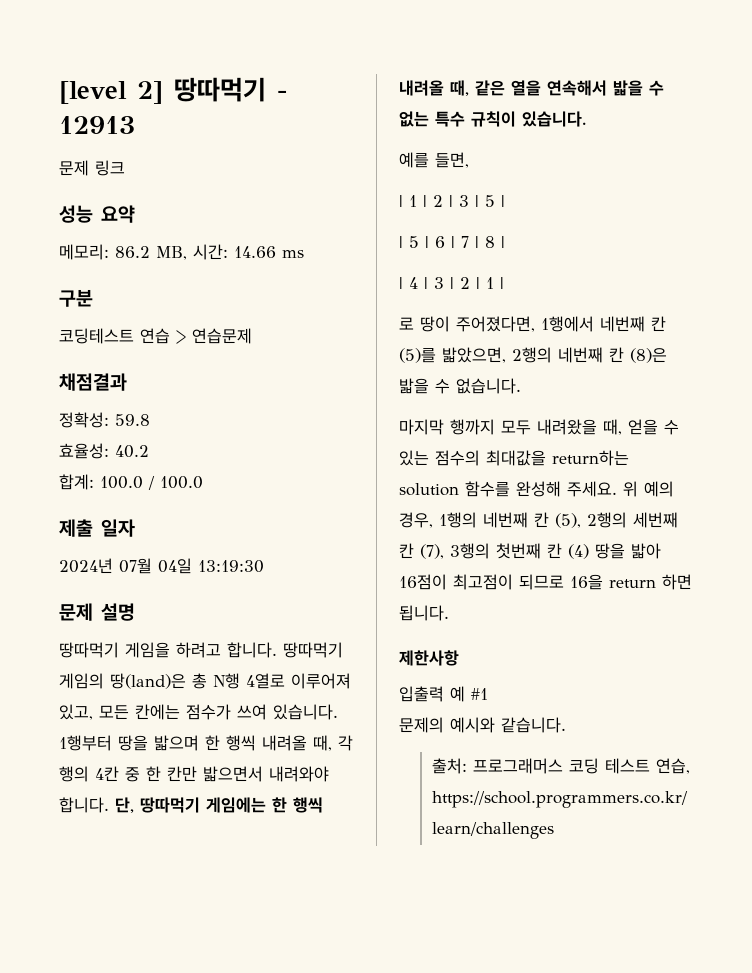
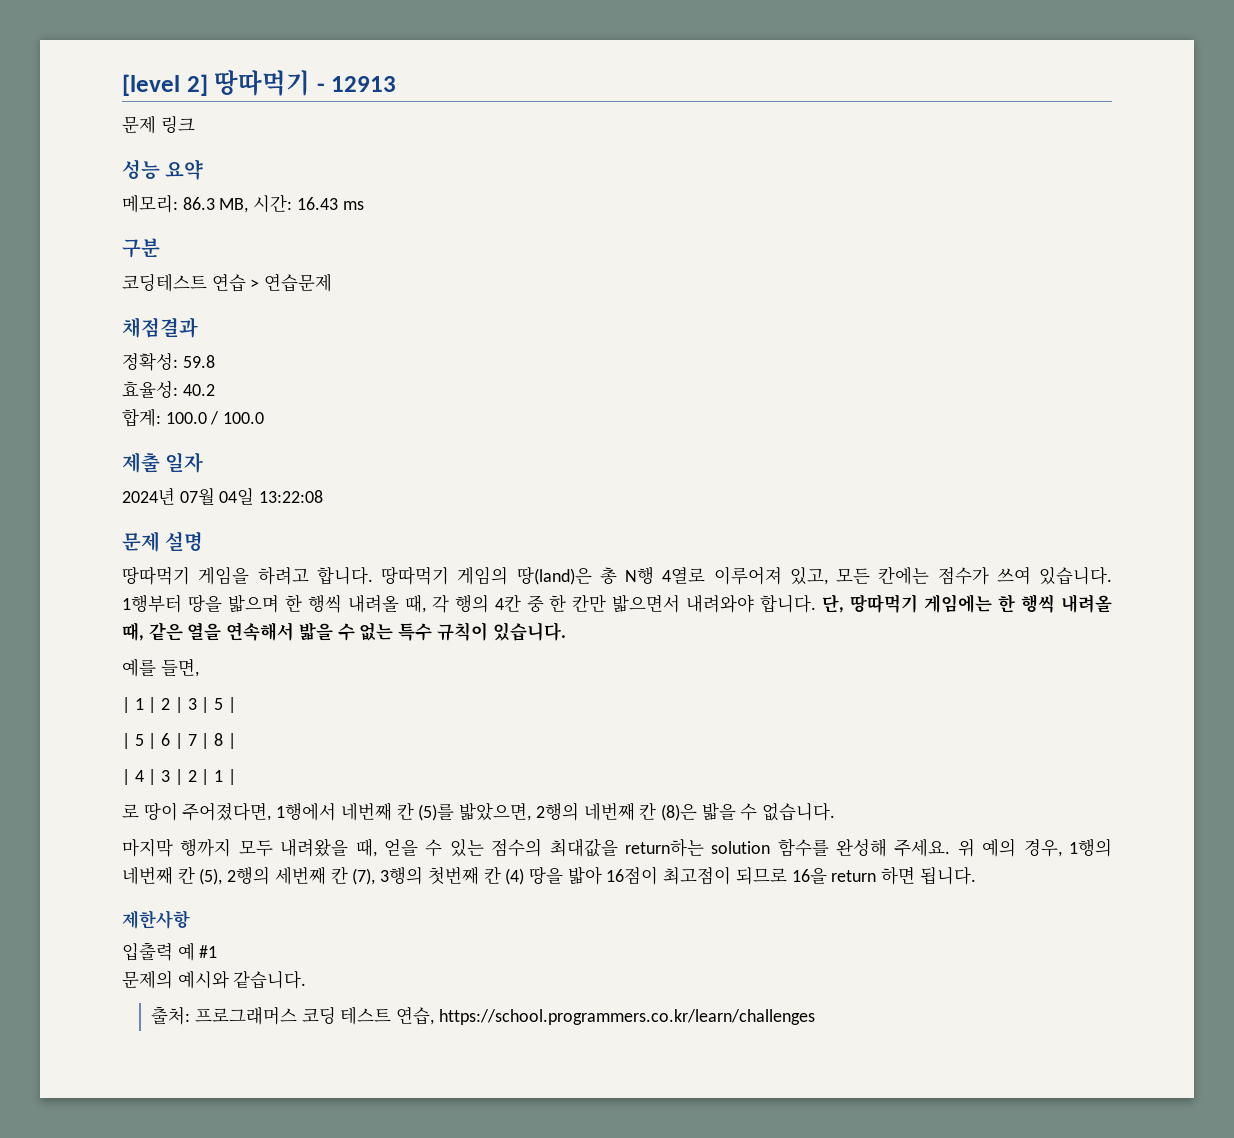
[115,246,150,258] 86.2 -> [182,197,215,210] 86.3
[234,246,276,258] 14.66 -> [296,197,338,210] 16.43
[198,560,264,573] 13:19:30 -> [259,490,324,503] 13:22:08

